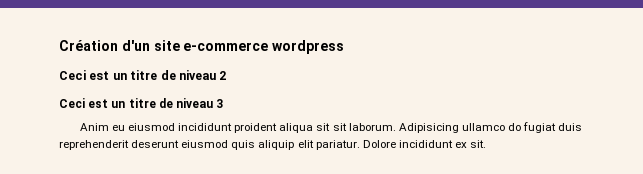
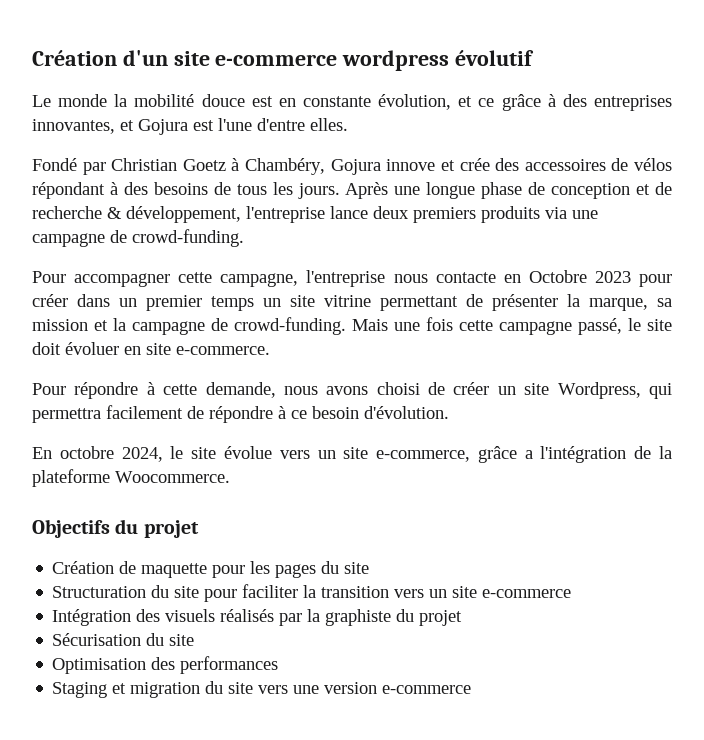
[59,70,227,80] [59,98,224,108] [79,122,583,133] [59,140,487,150] // Ceci est un titre de niveau 2 // Ceci est un titre de niveau 3 // Anim eu eiusmod incididunt proident aliqua sit sit laborum. Adipisicing ullamco do fugiat duis reprehenderit deserunt eiusmod quis aliquip elit pariatur. Dolore incididunt ex sit. -> [455,50,535,66] [32,94,672,111] [32,118,348,135] [32,158,673,175] [32,182,672,199] [32,206,598,223] [32,229,244,247] [32,270,673,287] [32,294,672,311] [32,317,672,335] [32,342,270,355] [32,382,672,399] [32,405,449,423] [32,446,672,463] [32,469,230,487] [32,519,199,538] [52,561,370,578] [52,584,572,602] [52,609,463,626] [52,633,195,646] [52,656,279,674] [52,681,472,698] évolutif // Le monde la mobilité douce est en constante évolution, et ce grâce à des entreprises innovantes, et Gojura est l'une d'entre elles. // Fondé par Christian Goetz à Chambéry, Gojura innove et crée des accessoires de vélos répondant à des besoins de tous les jours. Après une longue phase de conception et de recherche & développement, l'entreprise lance deux premiers produits via une campagne de crowd-funding. // Pour accompagner cette campagne, l'entreprise nous contacte en Octobre 2023 pour créer dans un premier temps un site vitrine permettant de présenter la marque, sa mission et la campagne de crowd-funding. Mais une fois cette campagne passé, le site doit évoluer en site e-commerce. // Pour répondre à cette demande, nous avons choisi de créer un site Wordpress, qui permettra facilement de répondre à ce besoin d'évolution. // En octobre 2024, le site évolue vers un site e-commerce, grâce a l'intégration de la plateforme Woocommerce. // Objectifs du projet // Création de maquette pour les pages du site // Structuration du site pour faciliter la transition vers un site e-commerce // Intégration des visuels réalisés par la graphiste du projet // Sécurisation du site // Optimisation des performances // Staging et migration du site vers une version e-commerce

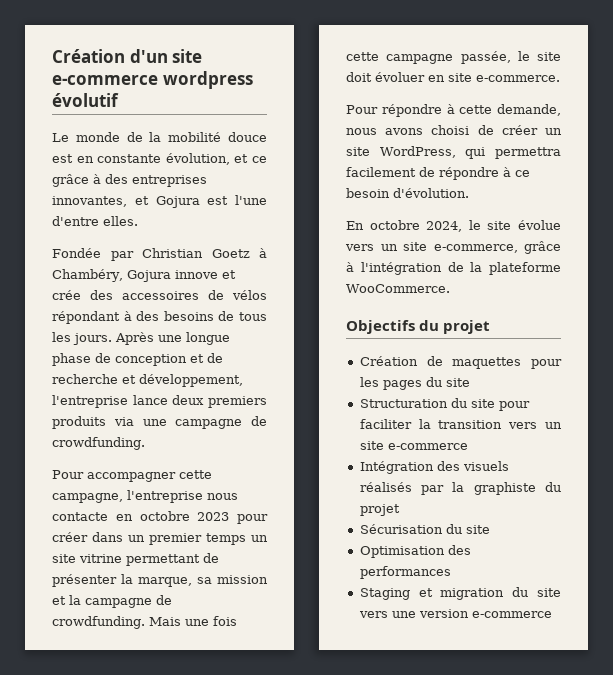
(108, 100) none -> [126,132,143,142] de
[32,158,77,171] Fondé -> [52,248,101,258] Fondée
[107,207,122,219] & -> [122,375,136,384] et
[132,229,244,247] crowd-funding. -> [52,437,145,450] crowdfunding.
[528,270,587,283] Octobre -> [139,511,190,521] octobre
[234,317,346,335] crowd-funding. -> [52,616,145,629] crowdfunding.
[578,318,622,335] passé, -> [460,51,511,64] passée,
[557,382,641,399] Wordpress, -> [379,146,456,158] WordPress,
[524,450,533,459] a -> [346,262,354,272] à
[115,471,230,483] Woocommerce. -> [346,284,450,293] WooCommerce.
[141,563,208,578] maquette -> [452,357,522,369] maquettes

